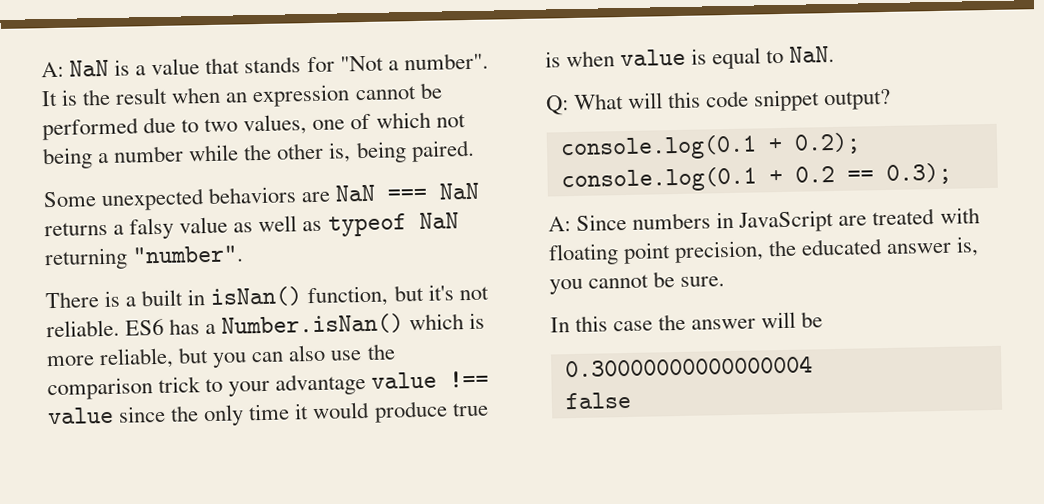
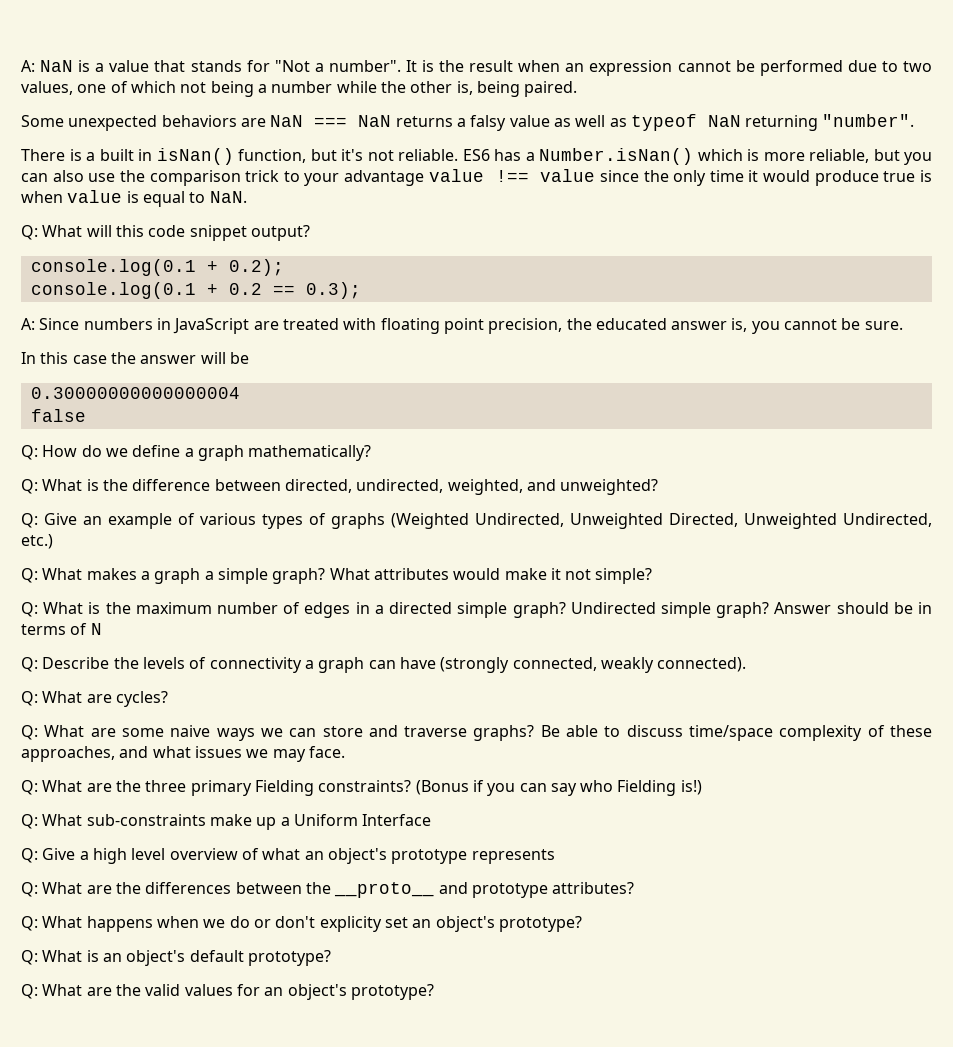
(632, 400) none -> [21,445,372,461] [21,479,659,495] [21,513,932,529] [21,534,53,549] [21,568,653,584] [21,602,933,618] [21,623,102,635] [21,657,747,673] [21,691,168,707] [21,725,932,741] [21,746,345,762] [21,780,702,796] [21,814,432,830] [21,848,555,864] [21,882,635,898] [21,916,582,932] [21,950,331,966] [21,984,434,1000] // Q: How do we define a graph mathematically? // Q: What is the difference between directed, undirected, weighted, and unweighted? // Q: Give an example of various types of graphs (Weighted Undirected, Unweighted Directed, Unweighted Undirected, etc.) // Q: What makes a graph a simple graph? What attributes would make it not simple? // Q: What is the maximum number of edges in a directed simple graph? Undirected simple graph? Answer should be in terms of N // Q: Describe the levels of connectivity a graph can have (strongly connected, weakly connected). // Q: What are cycles? // Q: What are some naive ways we can store and traverse graphs? Be able to discuss time/space complexity of these approaches, and what issues we may face. // Q: What are the three primary Fielding constraints? (Bonus if you can say who Fielding is!) // Q: What sub-constraints make up a Uniform Interface // Q: Give a high level overview of what an object's prototype represents // Q: What are the differences between the __proto__ and prototype attributes? // Q: What happens when we do or don't explicity set an object's prototype? // Q: What is an object's default prototype? // Q: What are the valid values for an object's prototype?

